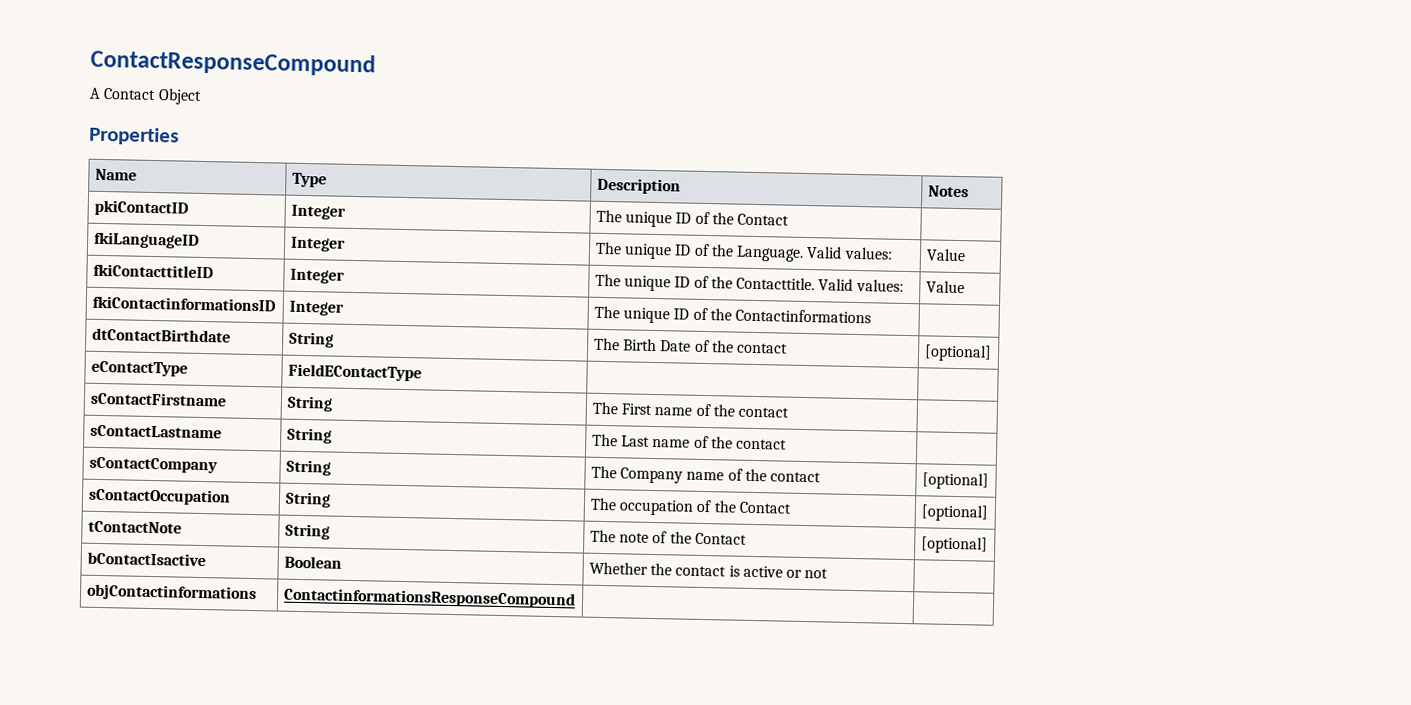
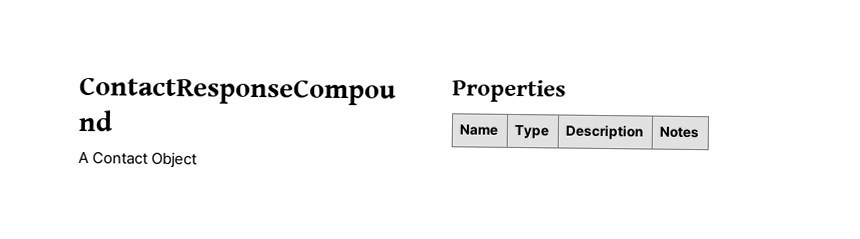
[93,199,189,217] [290,204,346,220] [595,209,790,228] [92,231,200,249] [289,236,346,252] [594,241,893,262] [925,248,966,262] [92,263,214,279] [289,268,345,284] [594,273,904,292] [925,280,965,294] [91,295,276,312] [288,300,344,316] [593,305,872,324] [91,327,231,343] [288,331,334,348] [593,337,789,354] [923,344,992,362] [90,360,188,377] [287,363,422,382] [89,391,227,407] [286,395,333,412] [591,401,790,418] [89,424,222,439] [286,427,332,444] [591,433,788,450] [88,456,218,474] [285,459,331,476] [590,465,822,484] [921,472,989,490] [87,487,231,506] [284,491,331,508] [589,497,792,516] [920,504,989,522] [87,520,182,534] [284,523,330,540] [589,529,747,545] [920,536,988,554] [86,551,206,567] [283,555,342,569] [588,561,829,579] [85,583,257,603] [282,587,576,609] // pkiContactID | Integer | The unique ID of the Contact | // fkiLanguageID | Integer | The unique ID of the Language. Valid values: | Value // fkiContacttitleID | Integer | The unique ID of the Contacttitle. Valid values: | Value // fkiContactinformationsID | Integer | The unique ID of the Contactinformations | // dtContactBirthdate | String | The Birth Date of the contact | [optional] // eContactType | FieldEContactType | | // sContactFirstname | String | The First name of the contact | // sContactLastname | String | The Last name of the contact | // sContactCompany | String | The Company name of the contact | [optional] // sContactOccupation | String | The occupation of the Contact | [optional] // tContactNote | String | The note of the Contact | [optional] // bContactIsactive | Boolean | Whether the contact is active or not | // objContactinformations | ContactinformationsResponseCompound | | -> (700, 132) none

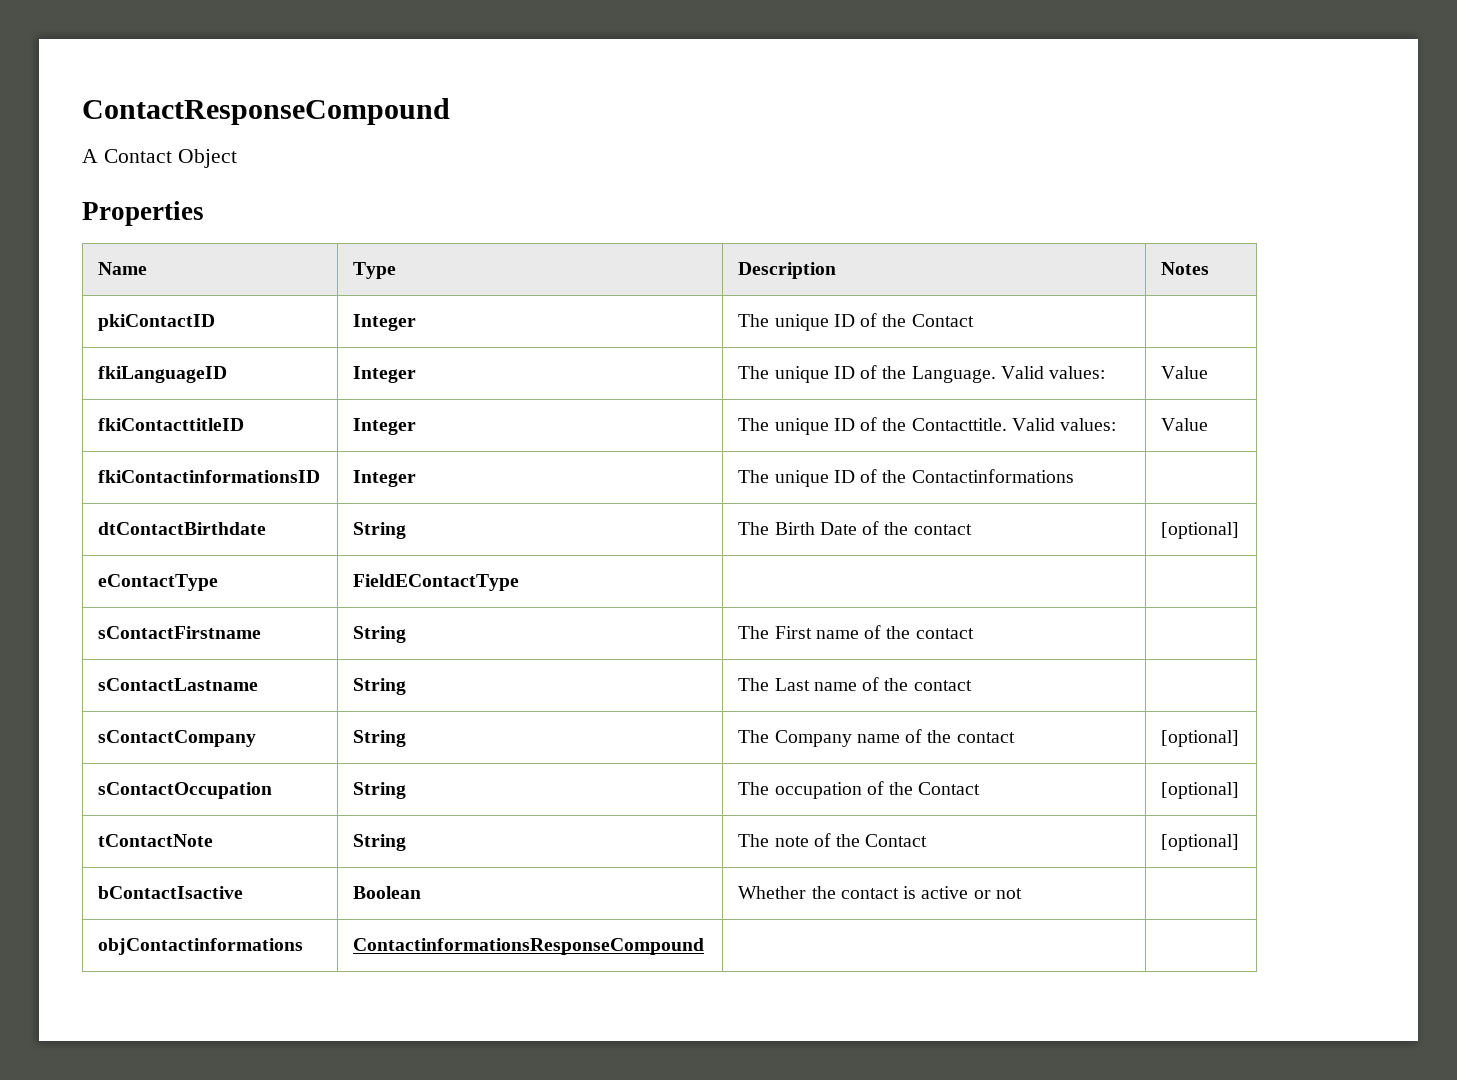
(700, 132) none -> [98,314,216,331] [353,314,417,331] [738,313,974,331] [98,366,228,383] [353,366,417,383] [738,365,1106,383] [1161,366,1209,379] [98,418,245,431] [353,418,417,435] [738,417,1117,435] [1161,418,1209,431] [98,470,321,483] [353,470,417,487] [738,469,1074,487] [98,522,267,535] [353,522,407,539] [738,521,972,535] [1161,522,1240,539] [98,574,219,591] [353,574,520,591] [98,626,262,639] [353,626,407,643] [738,625,974,639] [98,678,259,691] [353,678,407,695] [738,677,972,691] [98,730,257,747] [353,730,407,747] [738,729,1015,747] [1161,730,1240,747] [98,782,273,799] [353,782,407,799] [738,781,981,799] [1161,782,1240,799] [98,834,214,847] [353,834,407,851] [738,833,928,847] [1161,834,1240,851] [98,886,244,899] [353,886,422,899] [738,886,1022,899] [98,938,304,955] [353,938,705,955] // pkiContactID | Integer | The unique ID of the Contact | // fkiLanguageID | Integer | The unique ID of the Language. Valid values: | Value // fkiContacttitleID | Integer | The unique ID of the Contacttitle. Valid values: | Value // fkiContactinformationsID | Integer | The unique ID of the Contactinformations | // dtContactBirthdate | String | The Birth Date of the contact | [optional] // eContactType | FieldEContactType | | // sContactFirstname | String | The First name of the contact | // sContactLastname | String | The Last name of the contact | // sContactCompany | String | The Company name of the contact | [optional] // sContactOccupation | String | The occupation of the Contact | [optional] // tContactNote | String | The note of the Contact | [optional] // bContactIsactive | Boolean | Whether the contact is active or not | // objContactinformations | ContactinformationsResponseCompound | |

